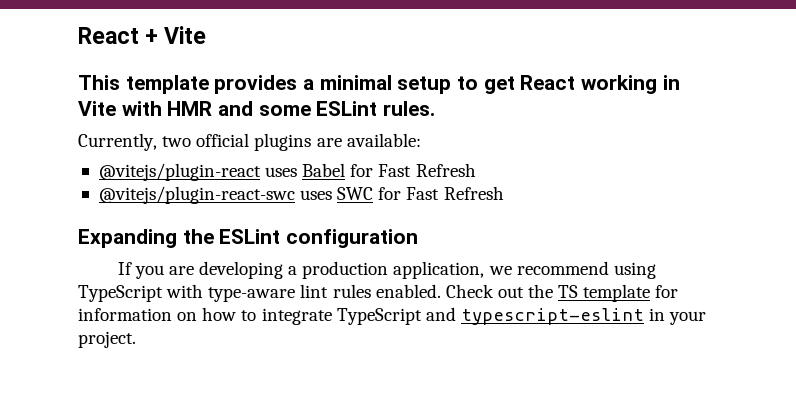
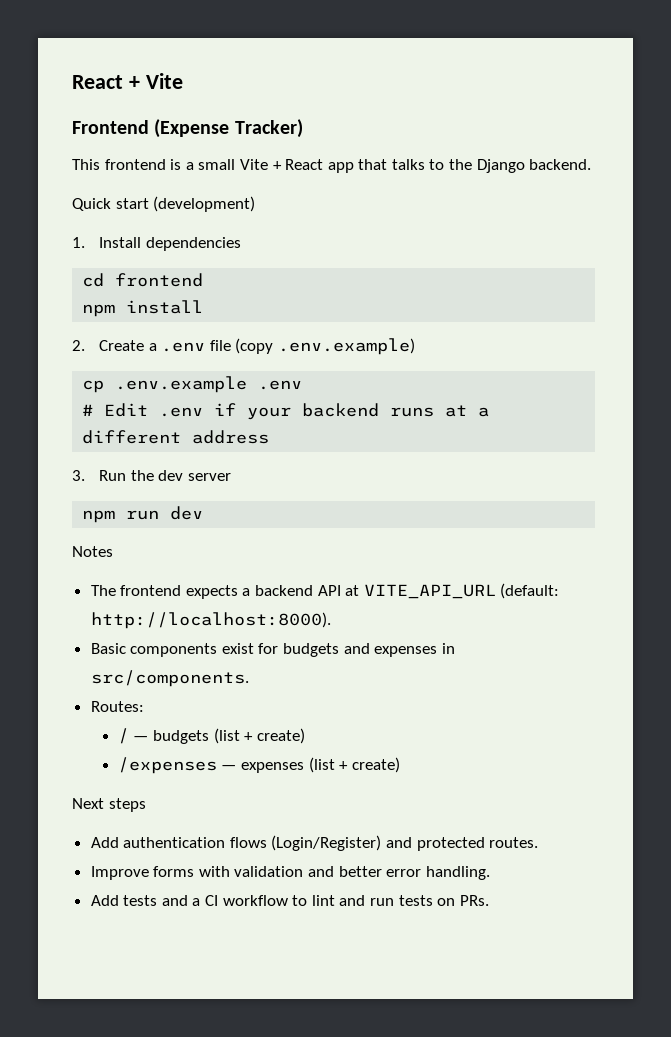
[78,75,680,94] [78,101,436,116] [78,133,421,151] [98,163,476,181] [98,186,504,204] [78,229,419,248] [117,261,656,279] [78,284,679,302] [78,307,707,325] [78,331,136,348] This template provides a minimal setup to get React working in Vite with HMR and some ESLint rules. // Currently, two official plugins are available: // @vitejs/plugin-react uses Babel for Fast Refresh // @vitejs/plugin-react-swc uses SWC for Fast Refresh // Expanding the ESLint configuration // If you are developing a production application, we recommend using TypeScript with type-aware lint rules enabled. Check out the TS template for information on how to integrate TypeScript and typescript-eslint in your project. -> [72,119,303,138] [72,159,592,173] [72,196,256,212] [72,237,241,251] [82,273,204,287] [82,300,204,317] [72,338,416,355] [82,376,303,393] [82,403,490,420] [82,430,270,444] [72,470,231,481] [82,506,204,523] [72,546,113,557] [90,583,560,599] [90,612,331,629] [90,643,455,657] [90,670,249,687] [90,701,144,712] [117,728,305,744] [117,757,400,774] [72,798,146,812] [90,835,539,851] [90,866,490,880] [90,895,489,906] Frontend (Expense Tracker) // This frontend is a small Vite + React app that talks to the Django backend. // Quick start (development) // 1. Install dependencies // cd frontend // npm install // 2. Create a .env file (copy .env.example) // cp .env.example .env // # Edit .env if your backend runs at a different address // 3. Run the dev server // npm run dev // Notes // The frontend expects a backend API at VITE_API_URL (default: http://localhost:8000). // Basic components exist for budgets and expenses in src/components. // Routes: // / — budgets (list + create) // /expenses — expenses (list + create) // Next steps // Add authentication flows (Login/Register) and protected routes. // Improve forms with validation and better error handling. // Add tests and a CI workflow to lint and run tests on PRs.

